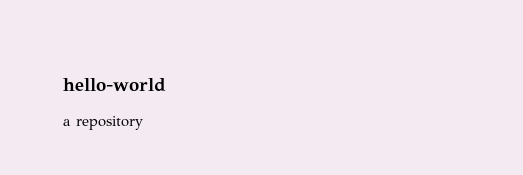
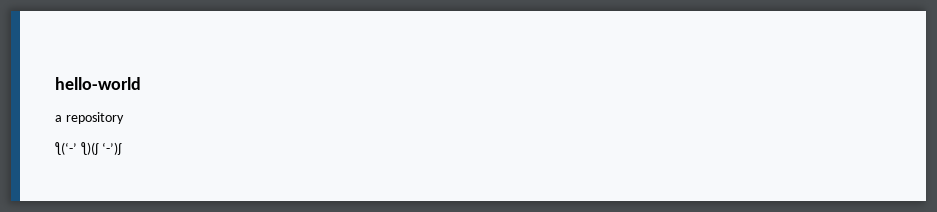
(143, 123) none -> [55,142,122,155] // ƪ(‘-’ ƪ)(ʃ ‘-’)ʃ

